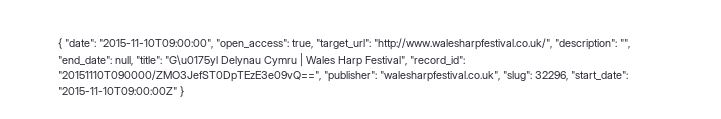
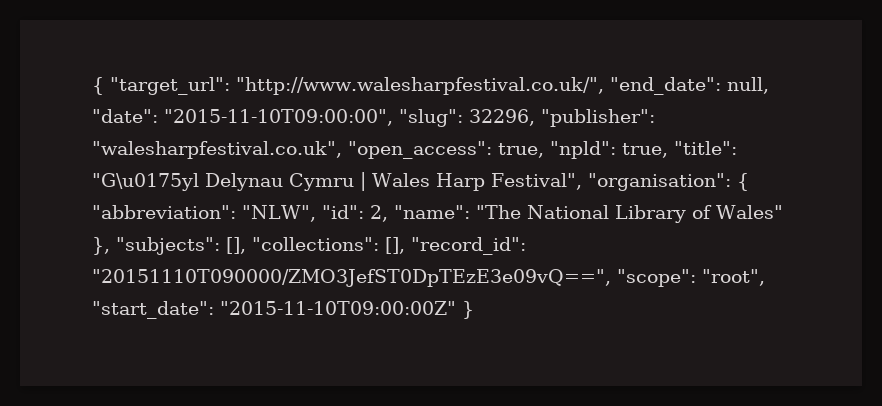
[58,38,630,50] [58,56,133,66] { "date": "2015-11-10T09:00:00", "open_access": true, "target_url": "http://www.walesharpfestival.co.uk/", "description": "", "end_date": null, -> [92,77,769,95] [92,109,655,127] [92,141,668,159] { "target_url": "http://www.walesharpfestival.co.uk/", "end_date": null, "date": "2015-11-10T09:00:00", "slug": 32296, "publisher": "walesharpfestival.co.uk", "open_access": true, "npld": true,
[410,56,465,65] [58,70,568,82] "record_id": "20151110T090000/ZMO3JefST0DpTEzE3e09vQ==", "publisher": "walesharpfestival.co.uk", "slug": 32296, -> [587,173,749,191] [92,205,783,223] [92,237,526,255] [92,269,765,287] "organisation": { "abbreviation": "NLW", "id": 2, "name": "The National Library of Wales" }, "subjects": [], "collections": [], "record_id": "20151110T090000/ZMO3JefST0DpTEzE3e09vQ==", "scope": "root",

